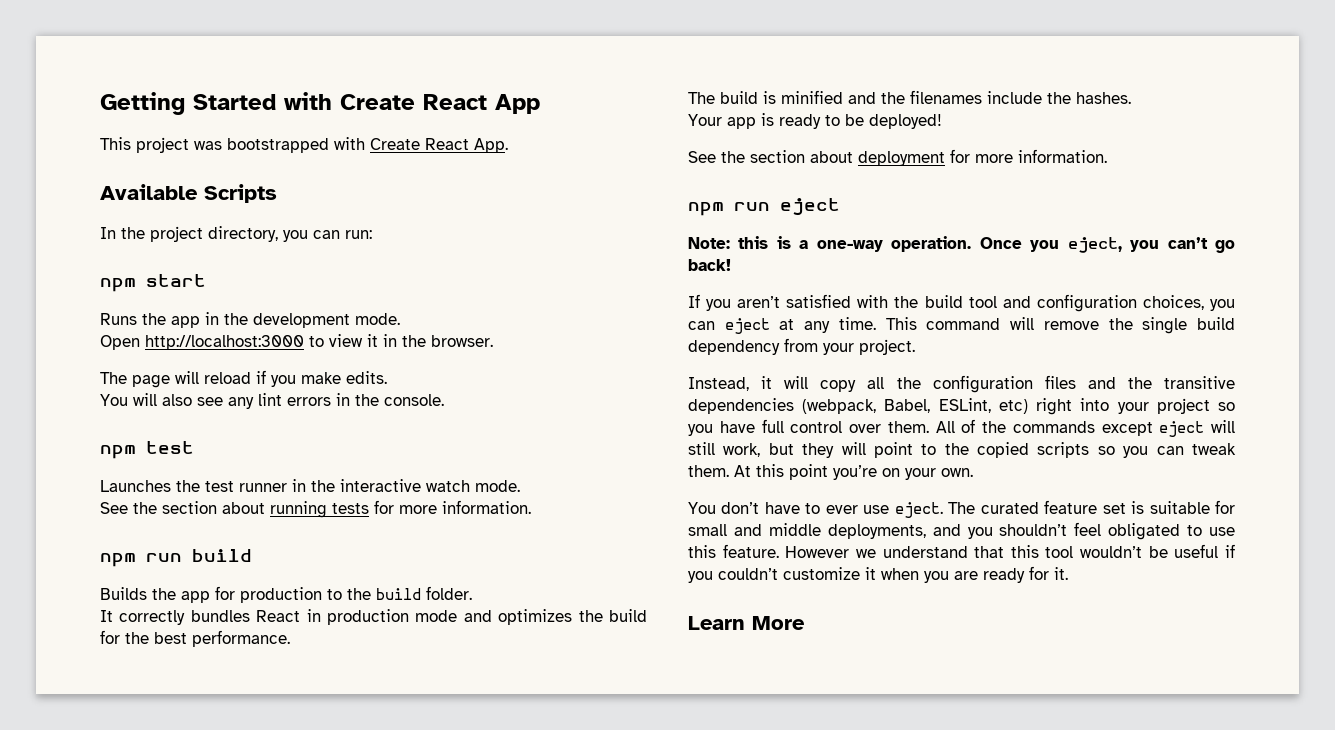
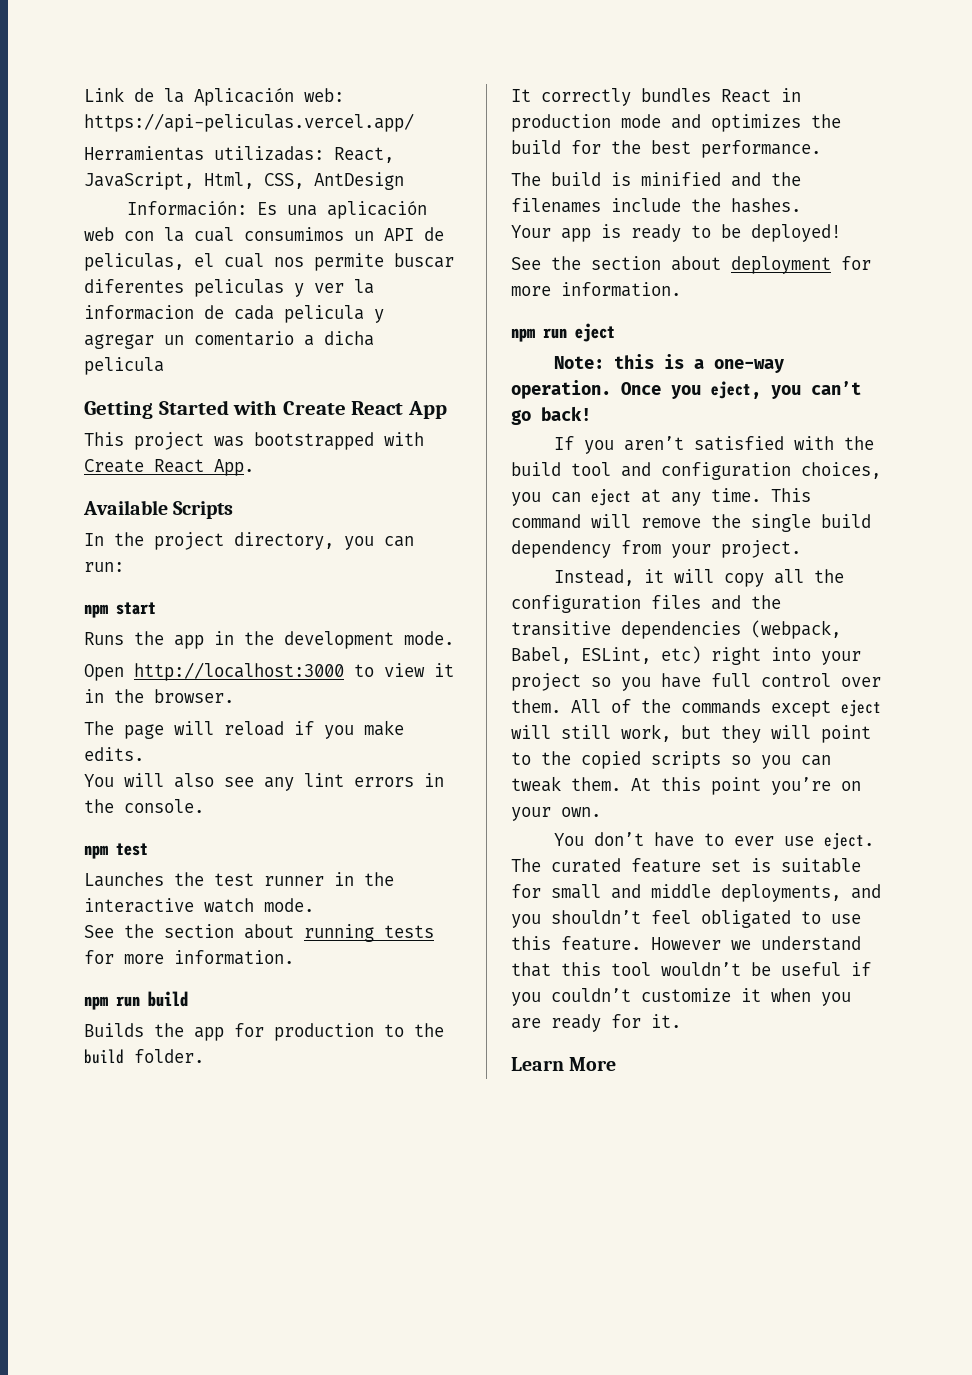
(100, 103) none -> [84,87,344,106] [84,113,414,132] [84,146,394,163] [84,172,404,190] [126,201,427,219] [84,227,444,242] [84,253,454,271] [84,279,374,297] [84,305,384,323] [84,331,374,349] [84,357,164,375] Link de la Aplicación web: https://api-peliculas.vercel.app/ // Herramientas utilizadas: React, JavaScript, Html, CSS, AntDesign // Información: Es una aplicación web con la cual consumimos un API de peliculas, el cual nos permite buscar diferentes peliculas y ver la informacion de cada pelicula y agregar un comentario a dicha pelicula //

